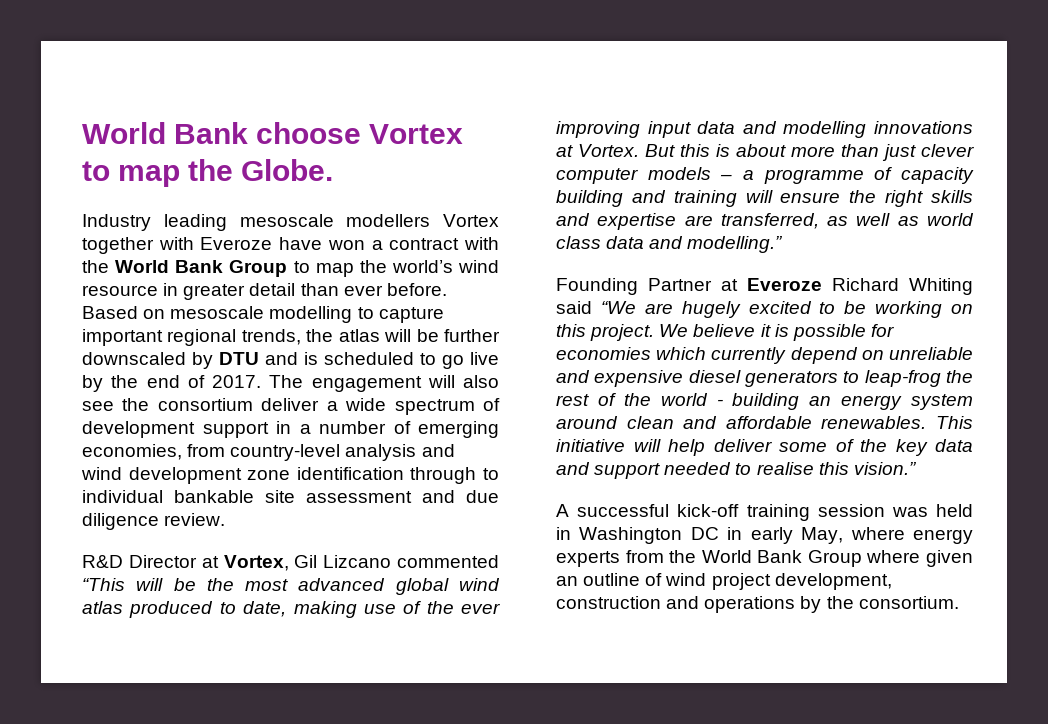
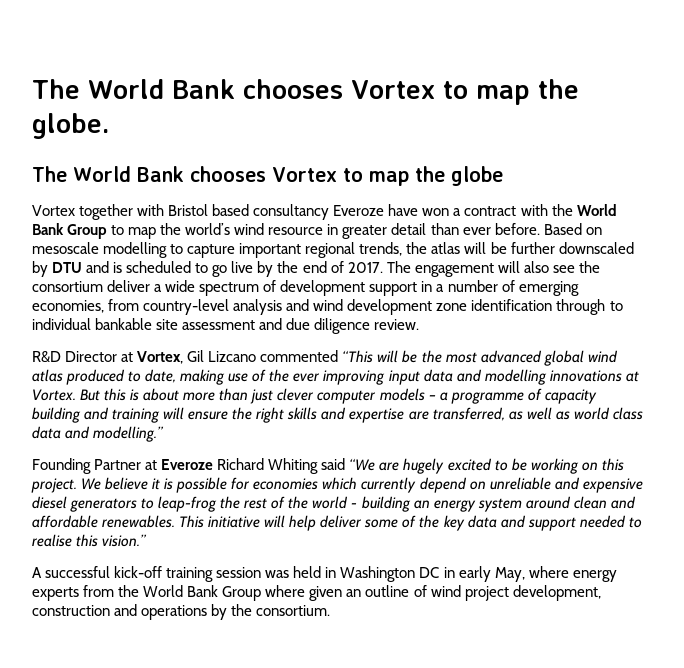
[82,122,464,144] [82,159,334,187] [82,214,499,231] [82,237,194,254] World Bank choose Vortex to map the Globe. // Industry leading mesoscale modellers Vortex together with -> [32,79,579,105] [32,113,109,139] [32,166,503,186] [32,204,330,220] The World Bank chooses Vortex to map the globe. // The World Bank chooses Vortex to map the globe // Vortex together with Bristol based consultancy

